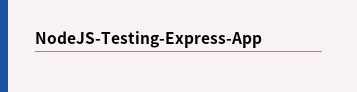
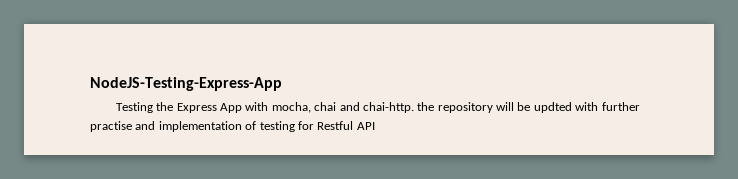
(262, 39) none -> [115,102,640,113] [90,121,375,132] // Testing the Express App with mocha, chai and chai-http. the repository will be updted with further practise and implementation of testing for Restful API

